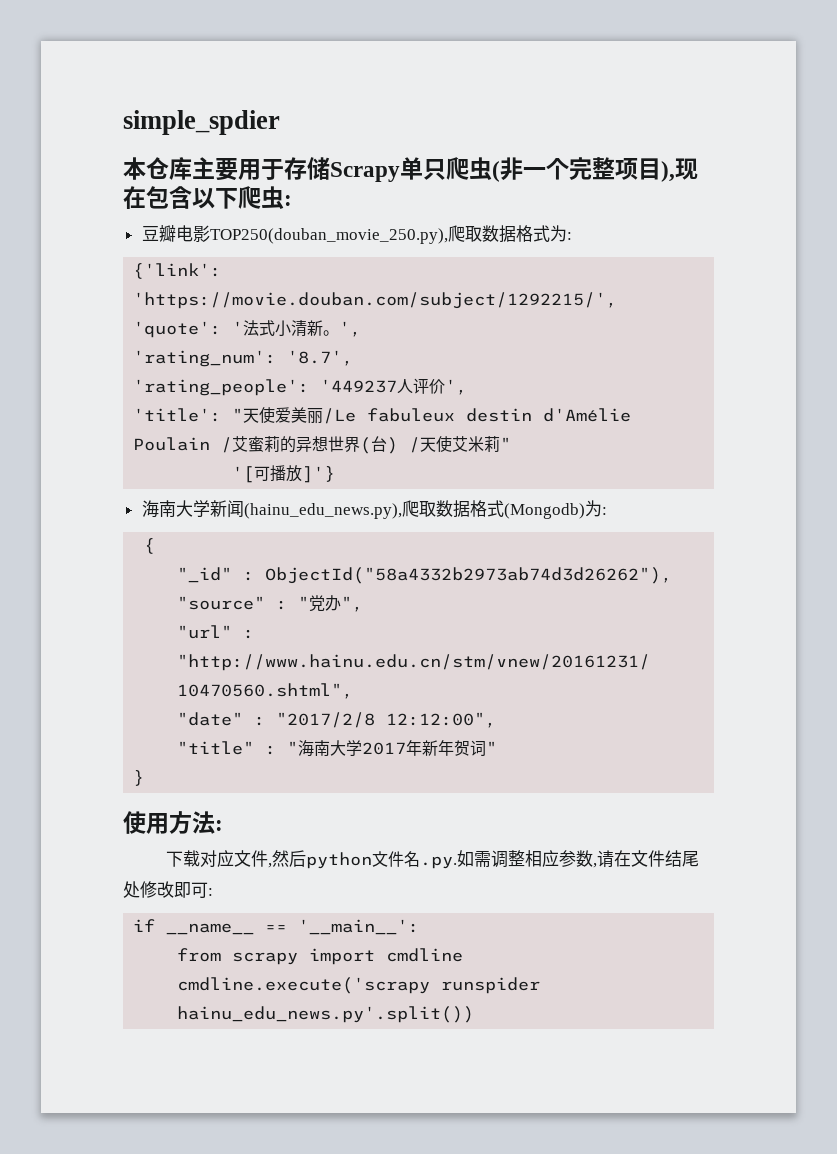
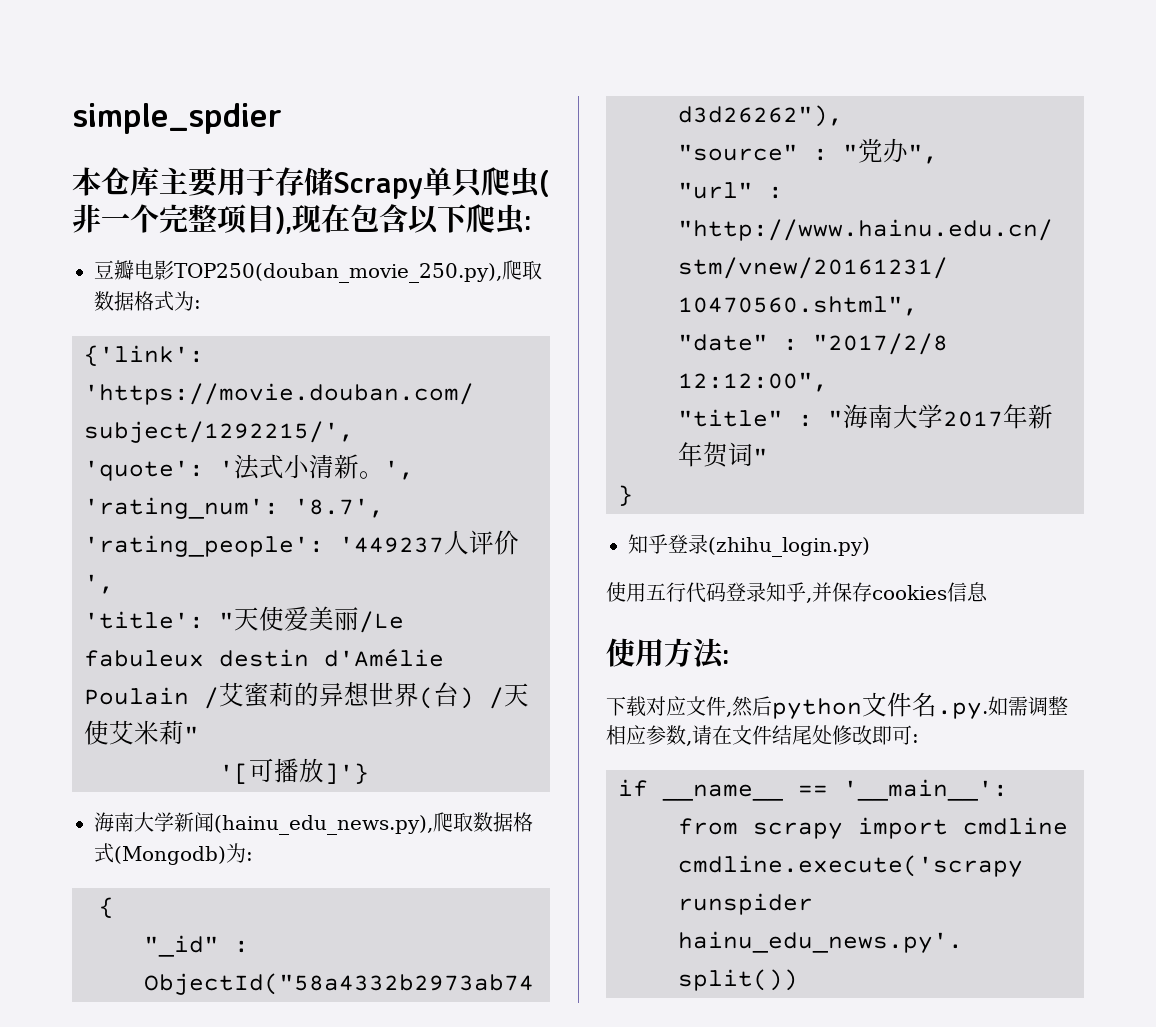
(145, 778) none -> [628,534,870,557] [606,582,988,603] // 知乎登录(zhihu_login.py) // 使用五行代码登录知乎,并保存cookies信息

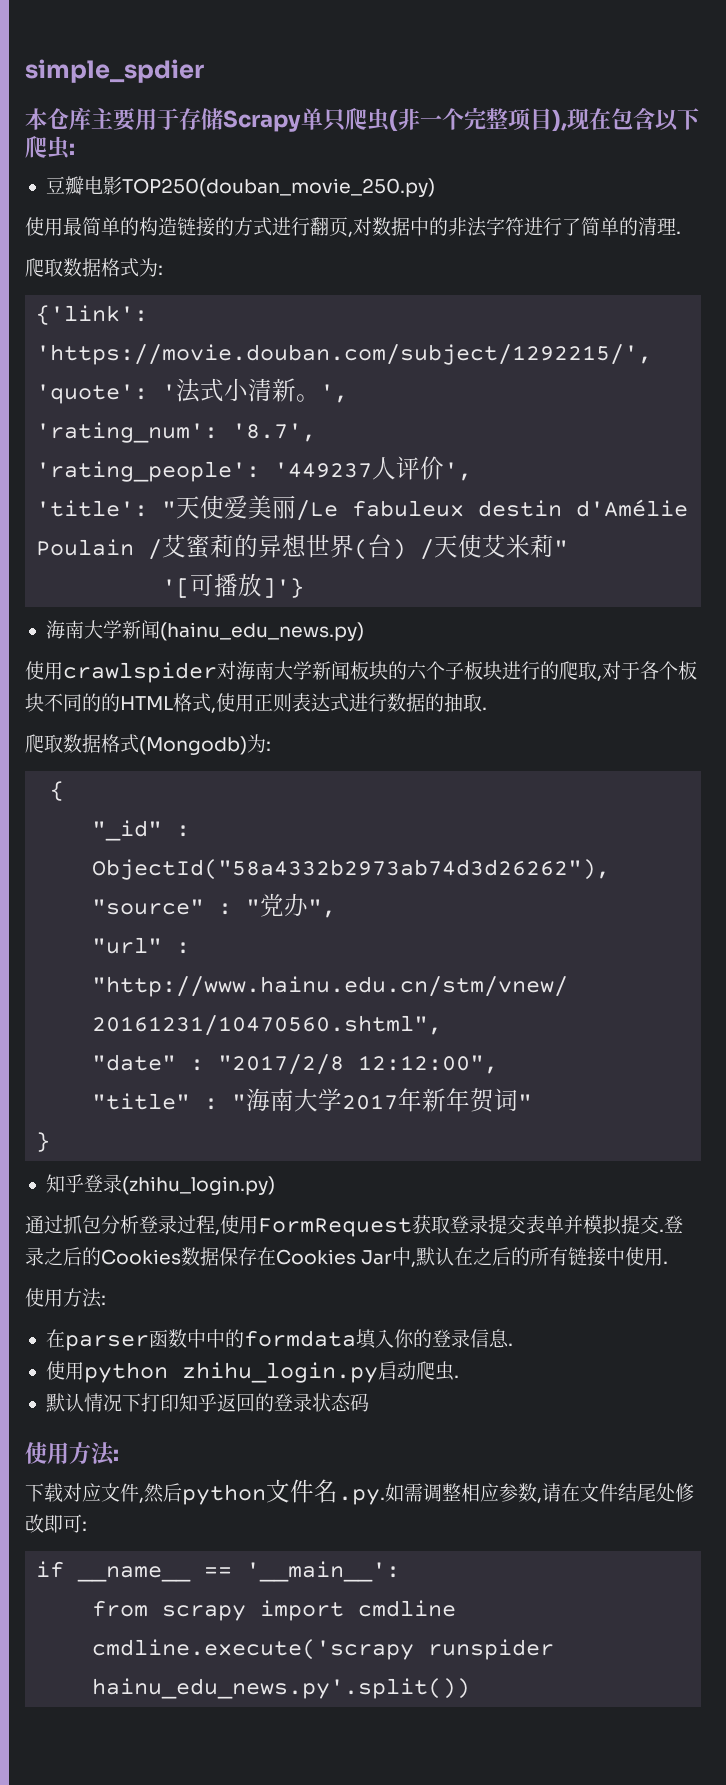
[174,263,502,283] TOP250(douban_movie_250.py), -> [121,178,435,197] [25,217,681,237] TOP250(douban_movie_250.py) // 使用最简单的构造链接的方式进行翻页,对数据中的非法字符进行了简单的清理. //
[214,815,433,835] (hainu_edu_news.py), -> [159,622,364,641] [25,661,697,683] [25,693,487,713] (hainu_edu_news.py) // 使用crawlspider对海南大学新闻板块的六个子板块进行的爬取,对于各个板块不同的的HTML格式,使用正则表达式进行数据的抽取. //
[606,582,988,603] 使用五行代码登录知乎,并保存cookies信息 -> [25,1215,683,1237] [25,1247,669,1267] [25,1288,106,1308] [45,1329,513,1351] [45,1361,459,1383] [45,1393,369,1412] 通过抓包分析登录过程,使用FormRequest获取登录提交表单并模拟提交.登录之后的Cookies数据保存在Cookies Jar中,默认在之后的所有链接中使用. // 使用方法: // 在parser函数中中的formdata填入你的登录信息. // 使用python zhihu_login.py启动爬虫. // 默认情况下打印知乎返回的登录状态码

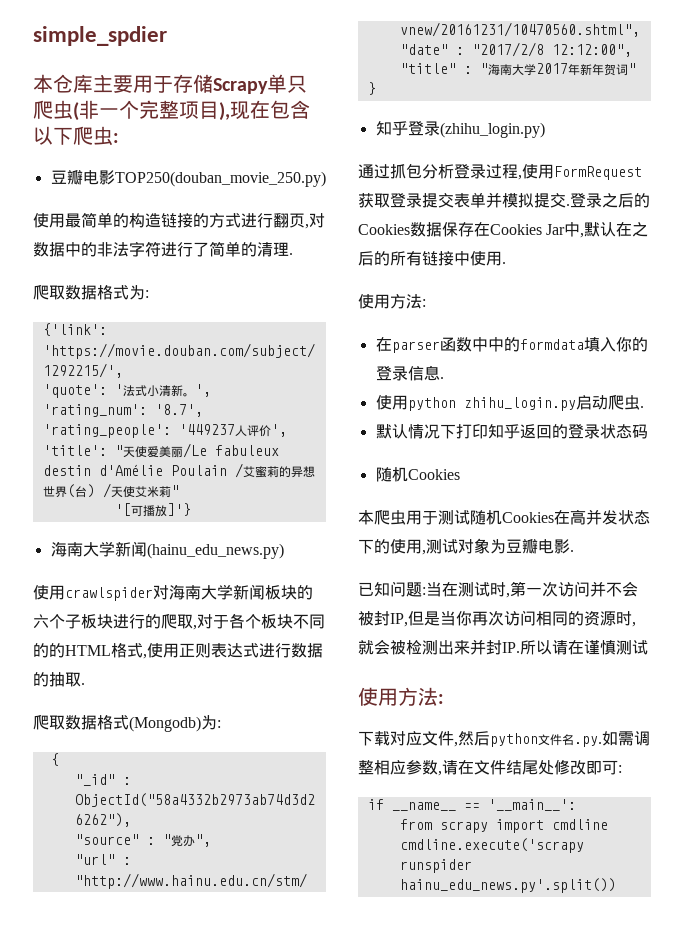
(369, 1402) none -> [375,467,460,482] [358,509,650,525] [358,538,574,555] [358,581,638,598] [358,610,636,627] [358,639,648,655] // 随机Cookies // 本爬虫用于测试随机Cookies在高并发状态下的使用,测试对象为豆瓣电影. // 已知问题:当在测试时,第一次访问并不会被封IP,但是当你再次访问相同的资源时,就会被检测出来并封IP.所以请在谨慎测试

